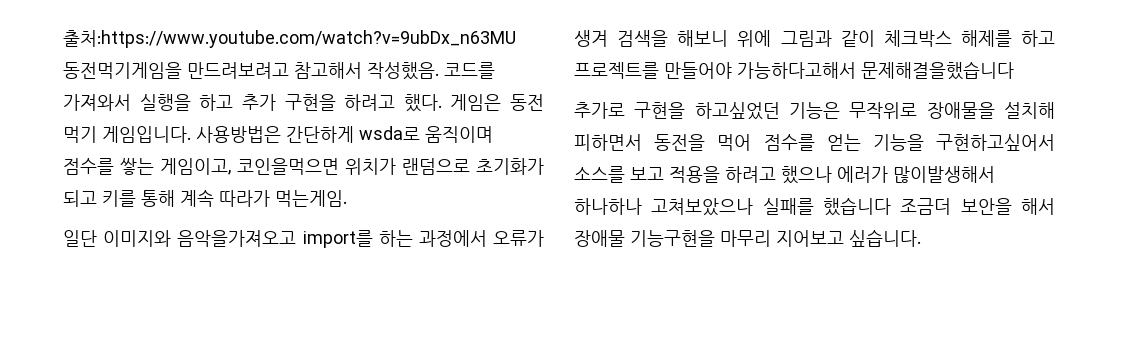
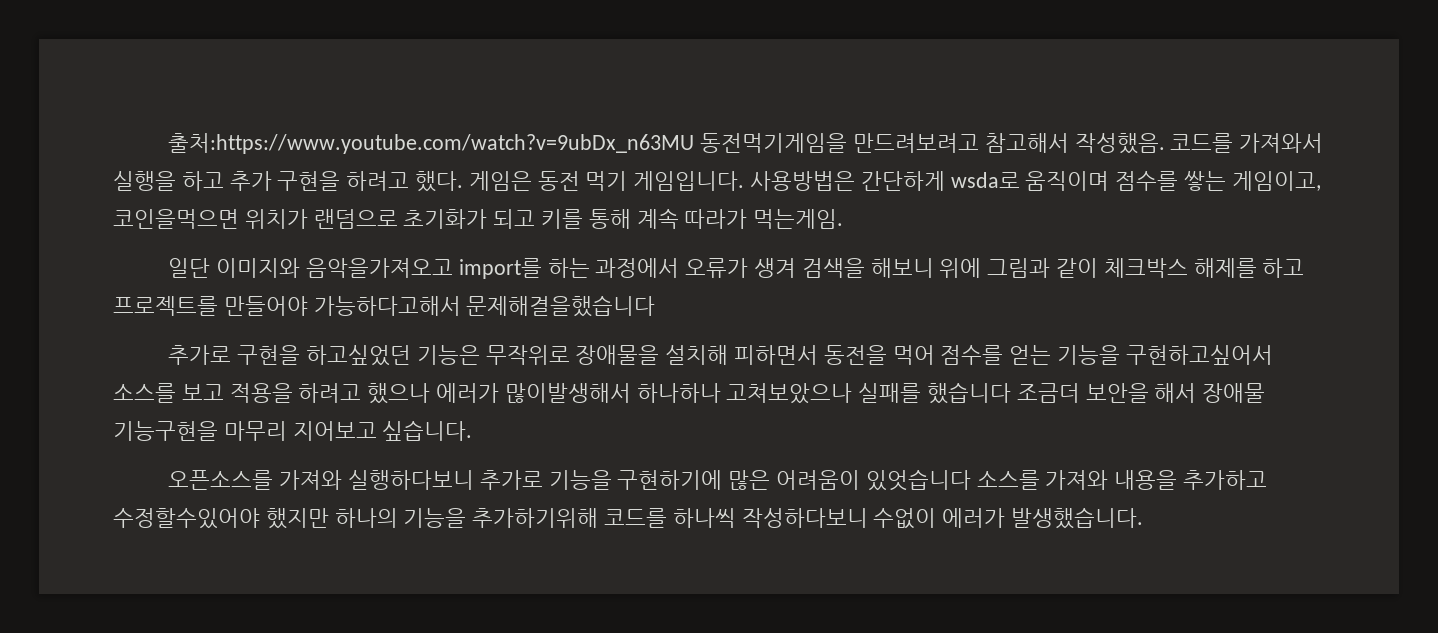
(921, 238) none -> [168,469,1267,491] [113,507,1144,529] // 오픈소스를 가져와 실행하다보니 추가로 기능을 구현하기에 많은 어려움이 있엇습니다 소스를 가져와 내용을 추가하고 수정할수있어야 했지만 하나의 기능을 추가하기위해 코드를 하나씩 작성하다보니 수없이 에러가 발생했습니다.

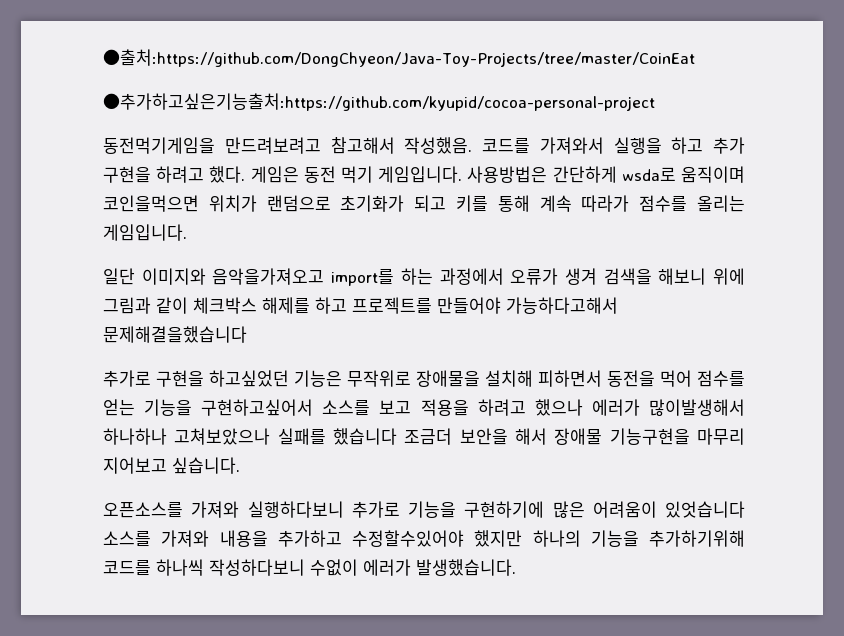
[168,133,695,154] 출처:https://www.youtube.com/watch?v=9ubDx_n63MU -> [103,49,695,67] [103,93,655,111] ●출처:https://github.com/DongChyeon/Java-Toy-Projects/tree/master/CoinEat // ●추가하고싶은기능출처:https://github.com/kyupid/cocoa-personal-project //
[1115,171,1321,191] 점수를 쌓는 게임이고, -> (745, 174) none
[753,209,844,229] 먹는게임. -> [639,195,745,212] [103,224,187,241] 점수를 올리는 게임입니다.

